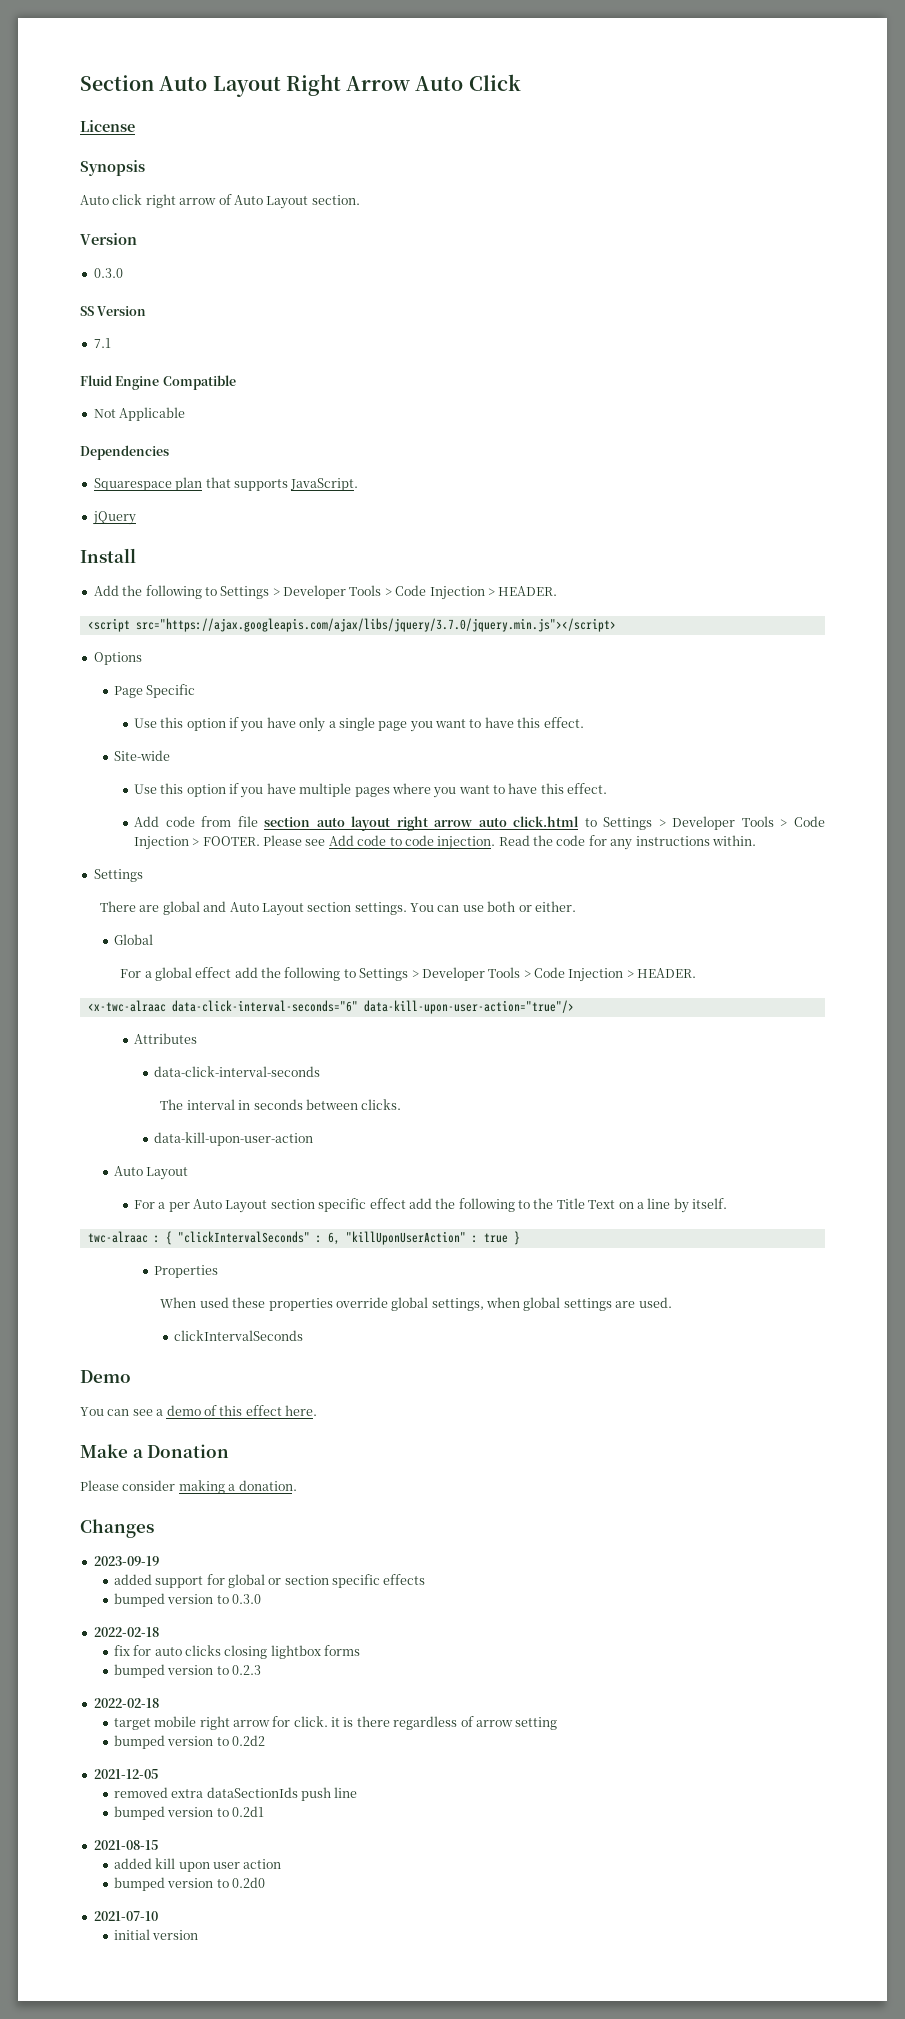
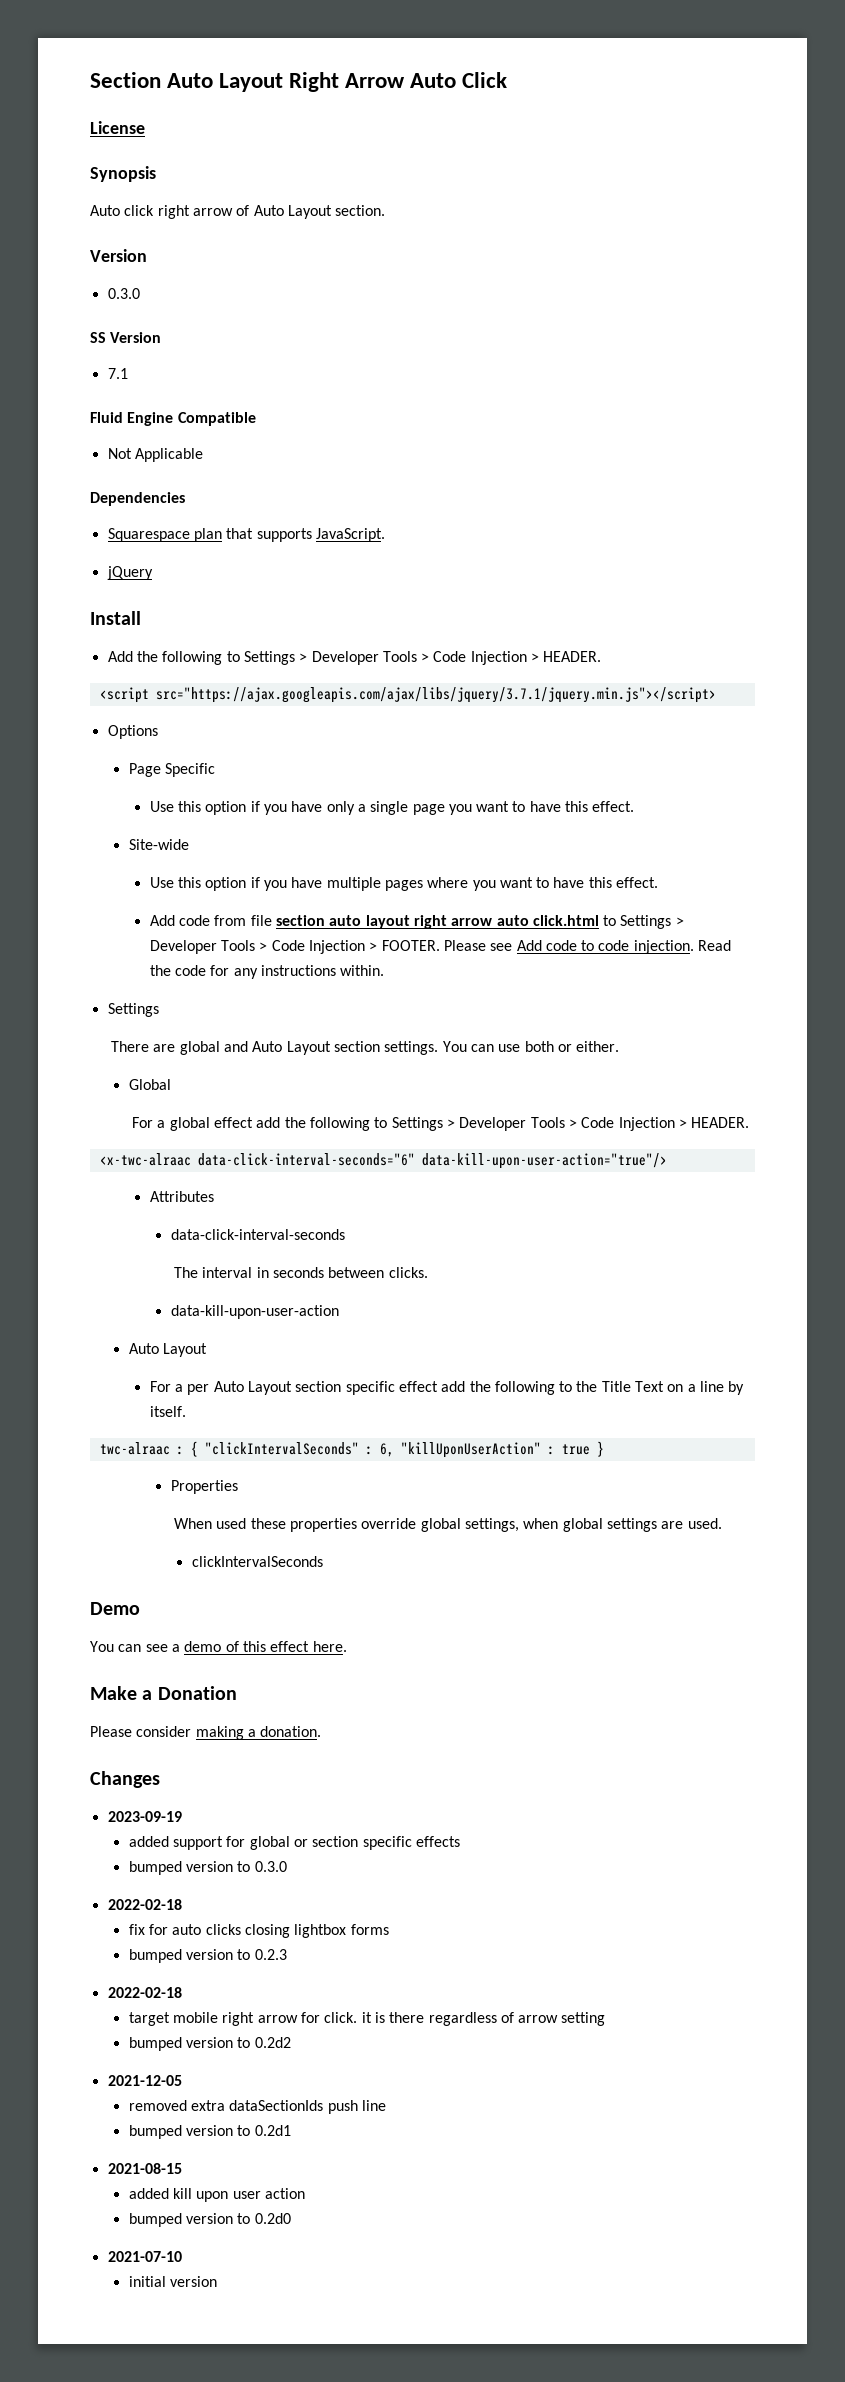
[135,618,616,632] src="https://ajax.googleapis.com/ajax/libs/jquery/3.7.0/jquery.min.js"></script> -> [155,687,716,703] src="https://ajax.googleapis.com/ajax/libs/jquery/3.7.1/jquery.min.js"></script>

